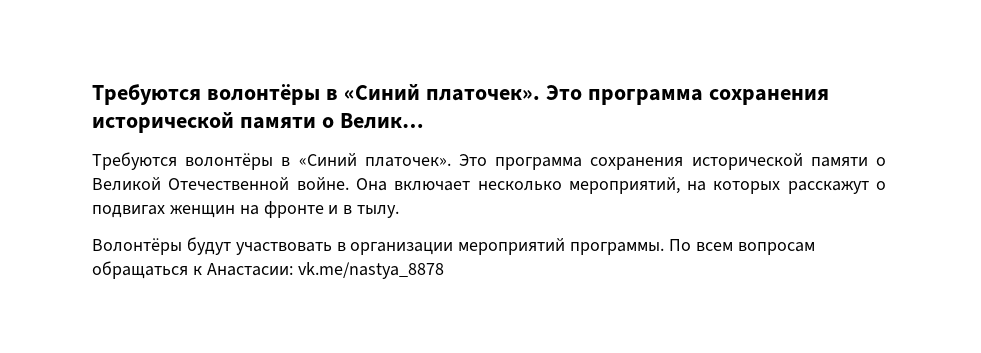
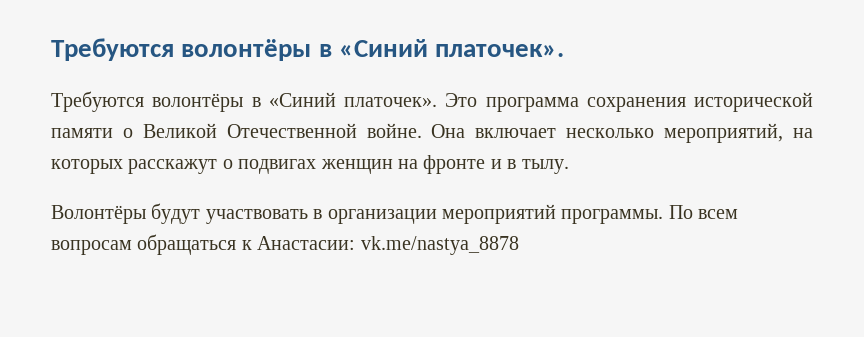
[92,83,829,105] [92,112,424,133] Требуются волонтёры в «Синий платочек». Это программа сохранения исторической памяти о Велик… -> [51,38,565,61] Требуются волонтёры в «Синий платочек».

